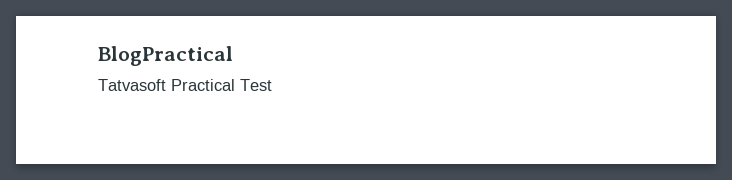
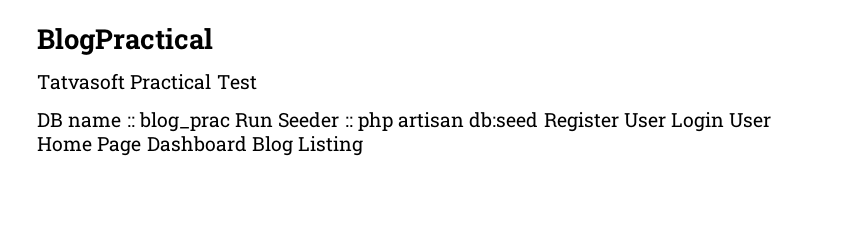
(272, 85) none -> [37,112,772,132] [37,136,364,156] // DB name :: blog_prac Run Seeder :: php artisan db:seed Register User Login User Home Page Dashboard Blog Listing

